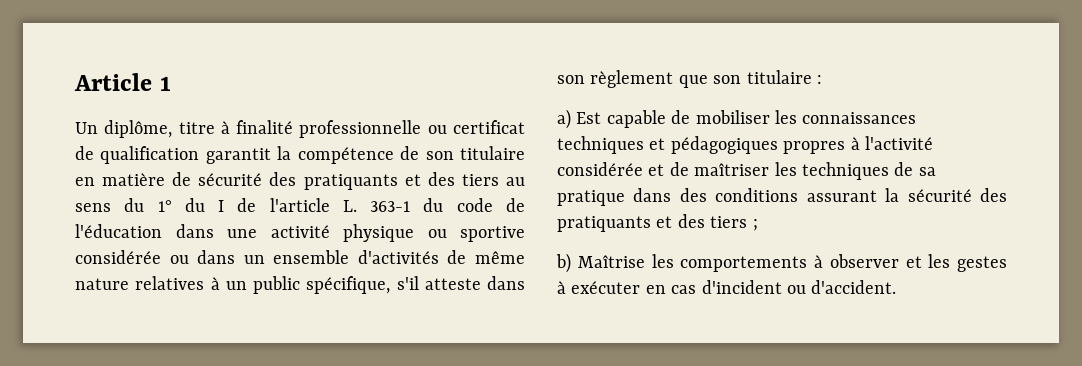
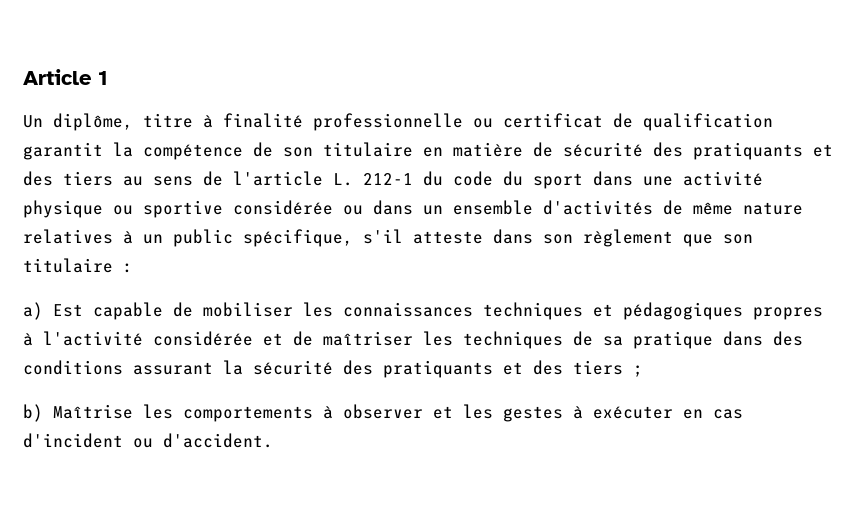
[124,198,225,212] du 1° du I -> (193, 181) none
[370,201,411,212] 363-1 -> [363,173,413,185] 212-1
[505,198,525,212] [75,224,162,238] de l'éducation -> [503,171,583,189] du sport

